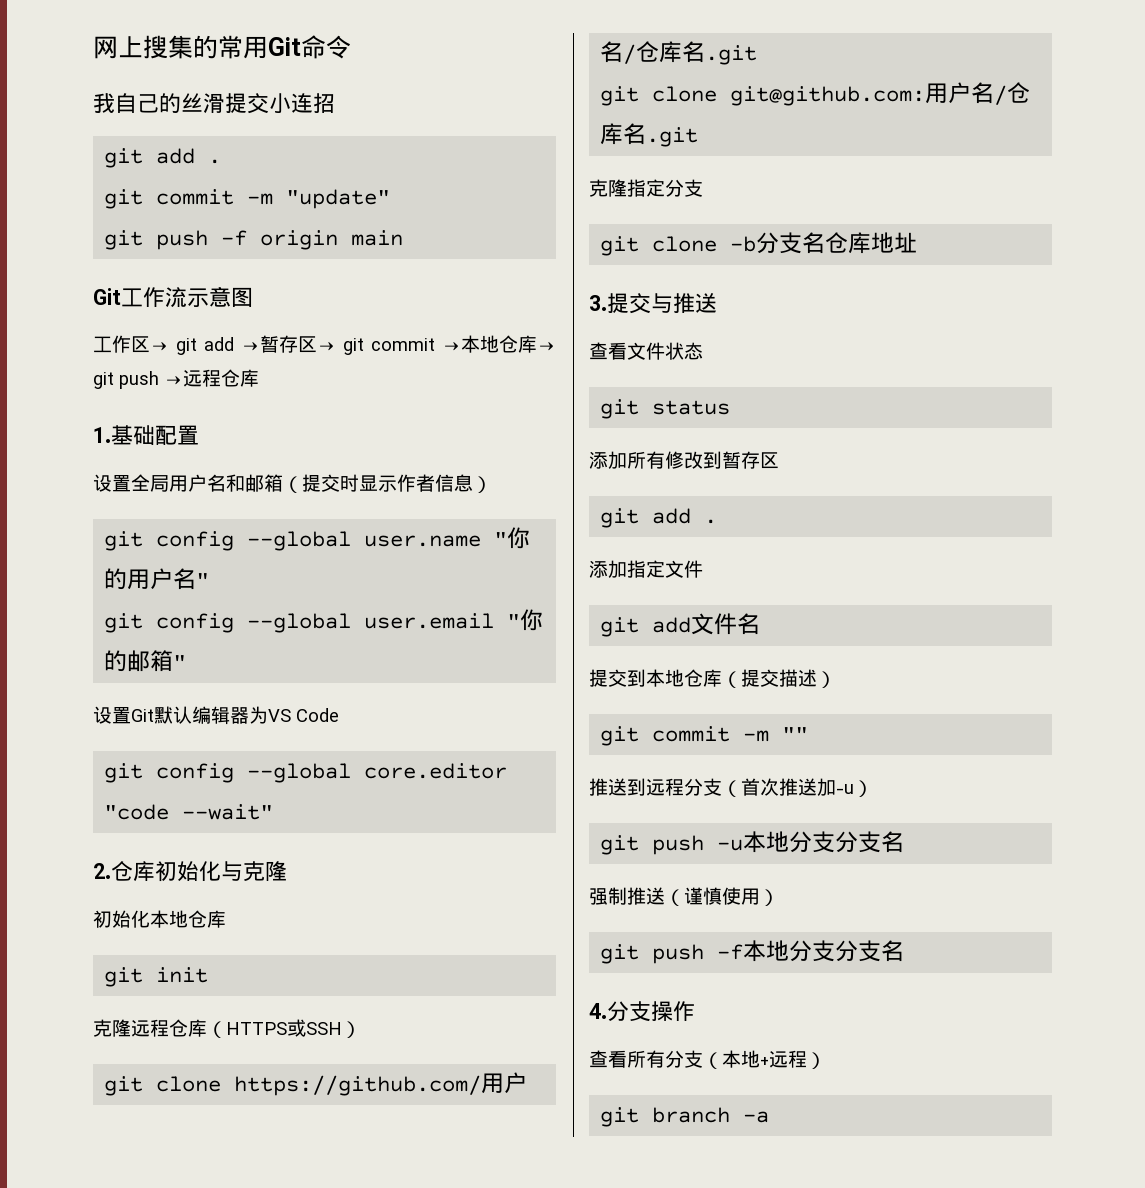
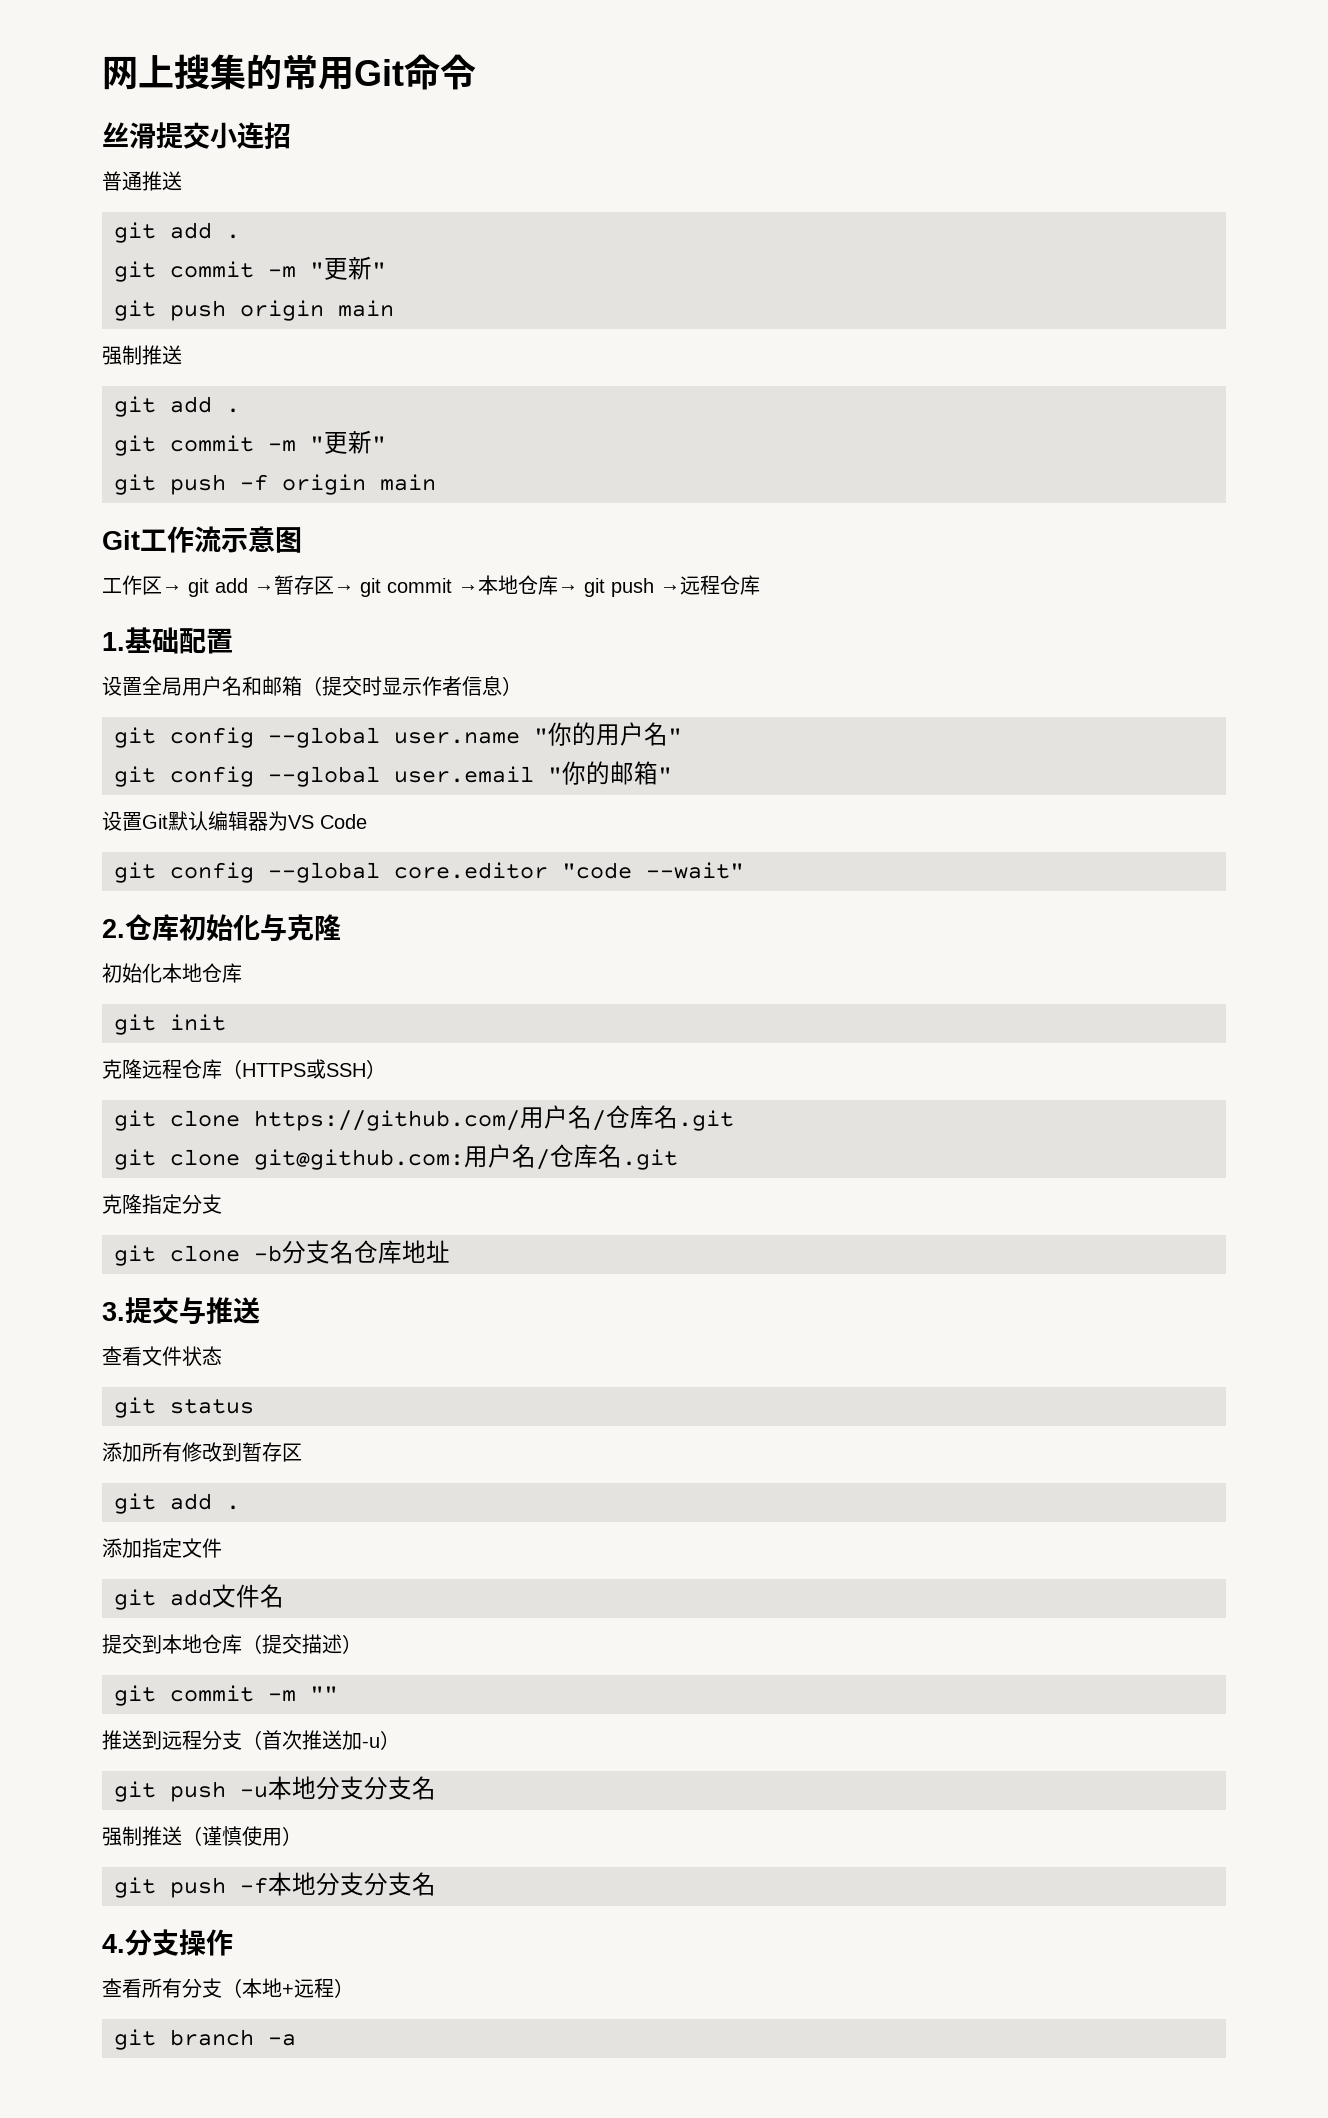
[93,93,181,113] 我自己的 -> (476, 72) none
[104,148,222,168] [104,189,391,209] // git add . // git commit -m "update" -> [102,171,182,191] [114,222,240,243] [114,256,386,282] [114,300,394,321] [102,345,182,365] [114,396,240,417] [114,430,386,456] // 普通推送 // git add . // git commit -m "更新" // git push origin main // 强制推送 // git add . // git commit -m "更新"

